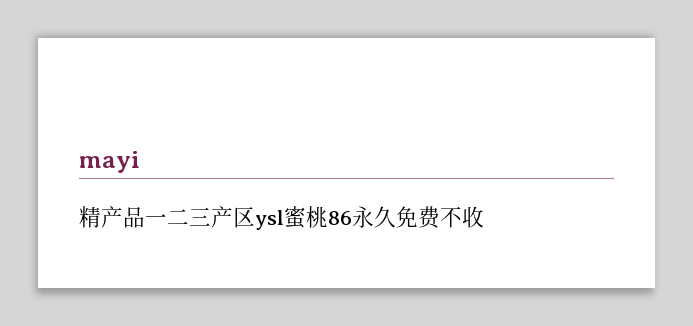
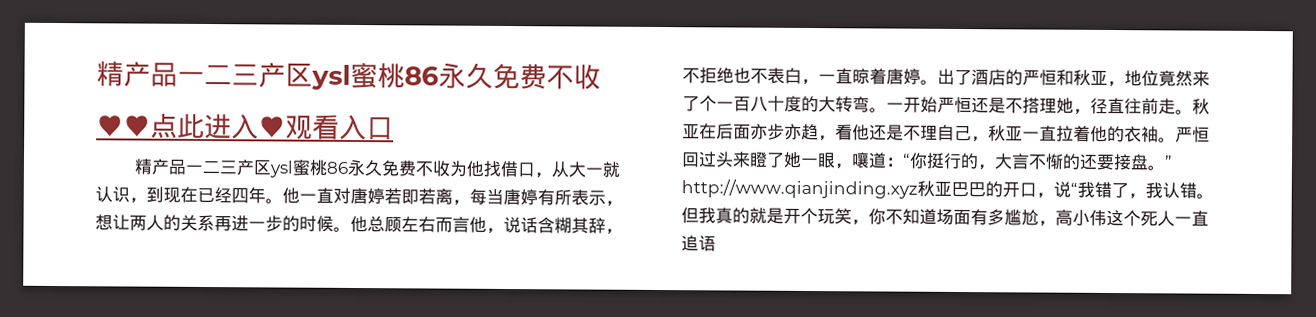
[79,151,140,173] mayi -> [96,61,601,90] [96,113,394,141] 精产品一二三产区ysl蜜桃86永久免费不收 // ♥♥点此进入♥观看入口
(484, 217) none -> [449,160,621,179] [95,186,623,207] [95,214,623,235] [682,67,1210,88] [682,95,1210,115] [682,123,1210,143] [681,151,1173,171] [681,179,1214,200] [681,207,1209,227] [681,235,716,252] 为他找借口，从大一就认识，到现在已经四年。他一直对唐婷若即若离，每当唐婷有所表示，想让两人的关系再进一步的时候。他总顾左右而言他，说话含糊其辞，不拒绝也不表白，一直晾着唐婷。出了酒店的严恒和秋亚，地位竟然来了个一百八十度的大转弯。一开始严恒还是不搭理她，径直往前走。秋亚在后面亦步亦趋，看他还是不理自己，秋亚一直拉着他的衣袖。严恒回过头来瞪了她一眼，嚷道：“你挺行的，大言不惭的还要接盘。” http://www.qianjinding.xyz秋亚巴巴的开口，说“我错了，我认错。但我真的就是开个玩笑，你不知道场面有多尴尬，高小伟这个死人一直追语

